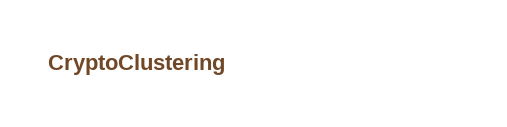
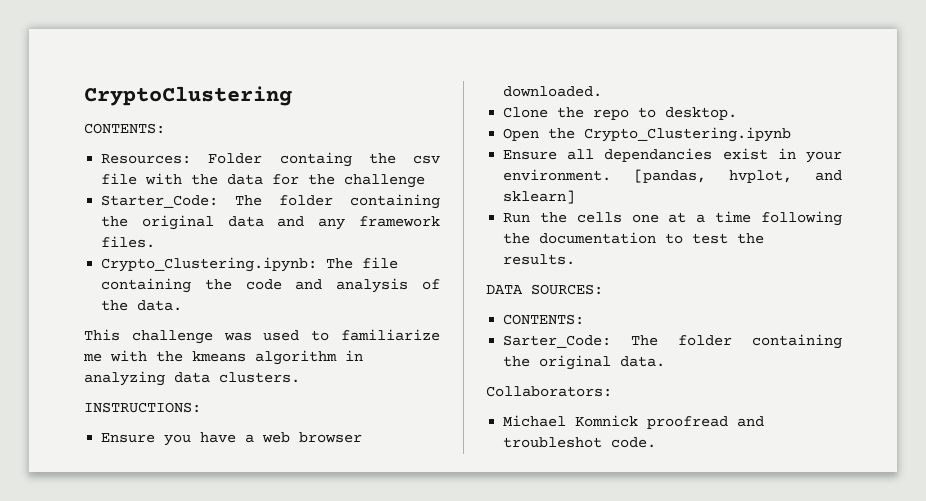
(225, 64) none -> [84,123,165,134] [101,152,440,167] [101,173,426,188] [101,194,440,209] [101,215,440,230] [101,236,156,248] [101,257,399,272] [101,278,440,293] [101,300,183,311] [84,329,441,344] [83,350,363,365] [84,371,300,386] [84,402,201,413] [101,432,363,446] [503,86,603,97] [503,107,738,120] [503,127,792,142] [503,148,842,163] [503,169,842,183] [503,190,576,204] [503,211,842,226] [503,232,765,244] [503,254,576,265] [486,284,603,295] [503,314,585,325] [503,334,842,349] [503,355,666,370] [486,386,612,397] [503,415,765,429] [503,437,657,448] // CONTENTS: // Resources: Folder containg the csv file with the data for the challenge // Starter_Code: The folder containing the original data and any framework files. // Crypto_Clustering.ipynb: The file containing the code and analysis of the data. // This challenge was used to familiarize me with the kmeans algorithm in analyzing data clusters. // INSTRUCTIONS: // Ensure you have a web browser downloaded. // Clone the repo to desktop. // Open the Crypto_Clustering.ipynb // Ensure all dependancies exist in your environment. [pandas, hvplot, and sklearn] // Run the cells one at a time following the documentation to test the results. // DATA SOURCES: // CONTENTS: // Sarter_Code: The folder containing the original data. // Collaborators: // Michael Komnick proofread and troubleshot code.

